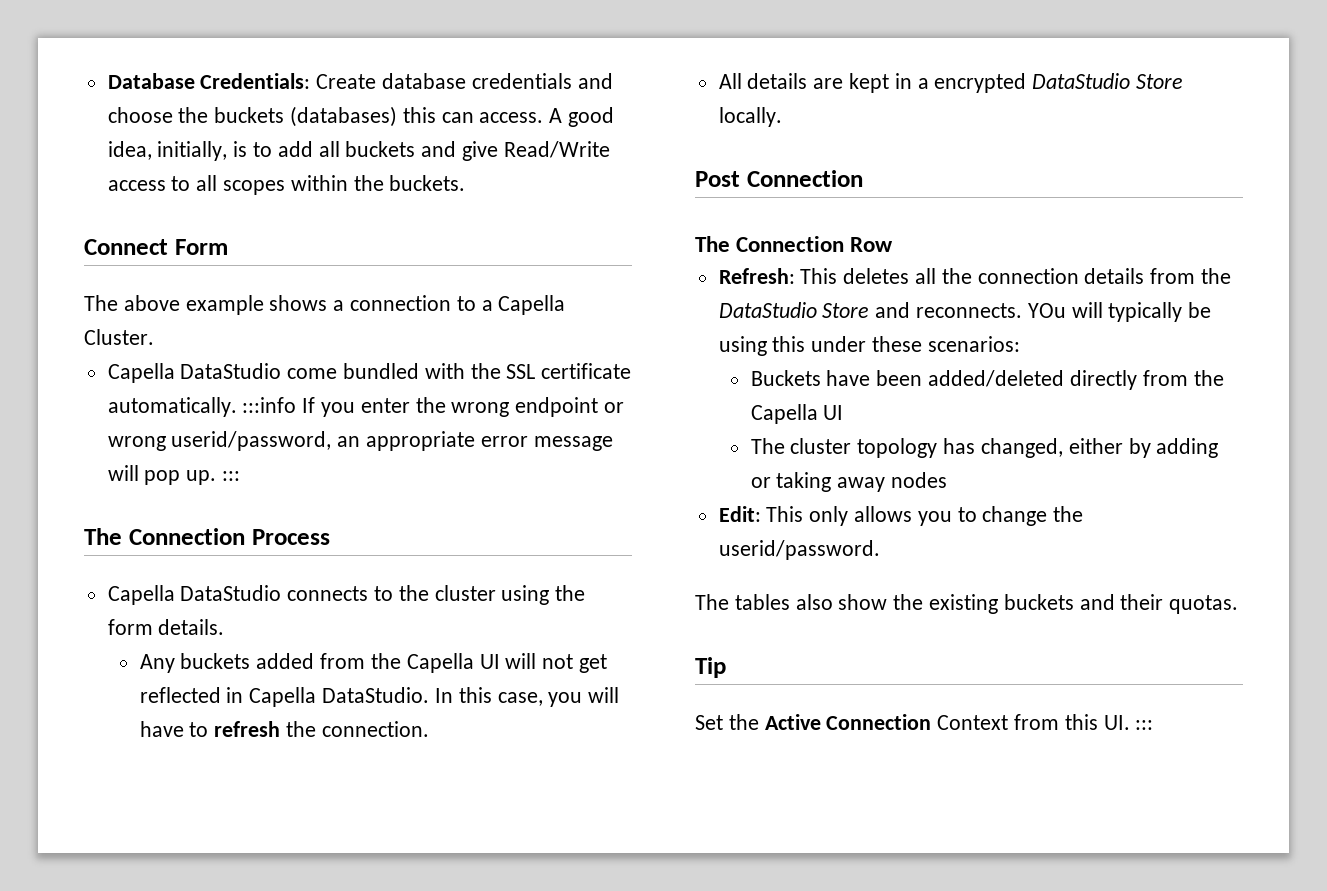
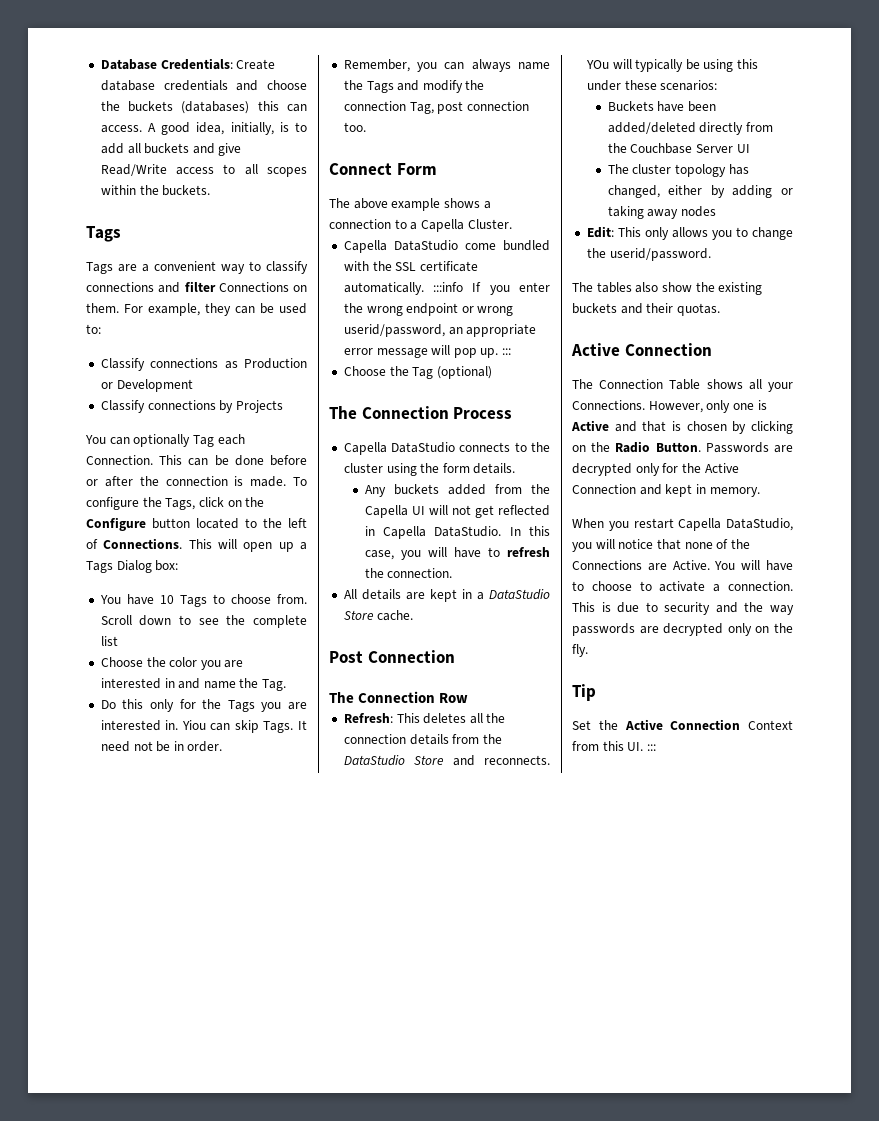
(466, 183) none -> [86,226,121,242] [86,261,308,274] [86,281,307,293] [86,303,307,316] [86,324,101,334] [100,358,307,371] [100,379,193,392] [100,400,283,413] [85,434,245,447] [86,455,307,466] [86,476,307,487] [86,497,265,510] [86,517,307,531] [86,538,307,552] [86,560,179,573] [99,594,307,607] [100,615,307,628] [100,636,118,646] [100,657,244,670] [100,678,287,691] [100,699,308,712] [100,720,307,733] [100,741,223,752] [343,59,550,72] [343,80,485,93] [343,101,529,114] [343,122,366,132] // Tags // Tags are a convenient way to classify connections and filter Connections on them. For example, they can be used to: // Classify connections as Production or Development // Classify connections by Projects // You can optionally Tag each Connection. This can be done before or after the connection is made. To configure the Tags, click on the Configure button located to the left of Connections. This will open up a Tags Dialog box: // You have 10 Tags to choose from. Scroll down to see the complete list // Choose the color you are interested in and name the Tag. // Do this only for the Tags you are interested in. Yiou can skip Tags. It need not be in order. // Remember, you can always name the Tags and modify the connection Tag, post connection too.
(241, 476) none -> [343,366,492,379] // Choose the Tag (optional)
[934,73,1184,93] [718,107,782,127] encrypted DataStudio Store locally. -> [489,589,550,600] [343,610,413,621] DataStudio Store cache.
[750,404,818,424] Capella -> [630,143,734,154] Couchbase Server
(1239, 604) none -> [571,343,712,356] [572,379,793,392] [572,400,767,413] [571,420,793,434] [572,441,793,453] [572,463,739,476] [572,484,760,497] [572,518,793,531] [572,539,750,552] [572,560,793,571] [572,581,793,592] [572,602,794,615] [572,623,793,636] [572,644,588,657] // Active Connection // The Connection Table shows all your Connections. However, only one is Active and that is chosen by clicking on the Radio Button. Passwords are decrypted only for the Active Connection and kept in memory. // When you restart Capella DataStudio, you will notice that none of the Connections are Active. You will have to choose to activate a connection. This is due to security and the way passwords are decrypted only on the fly.

